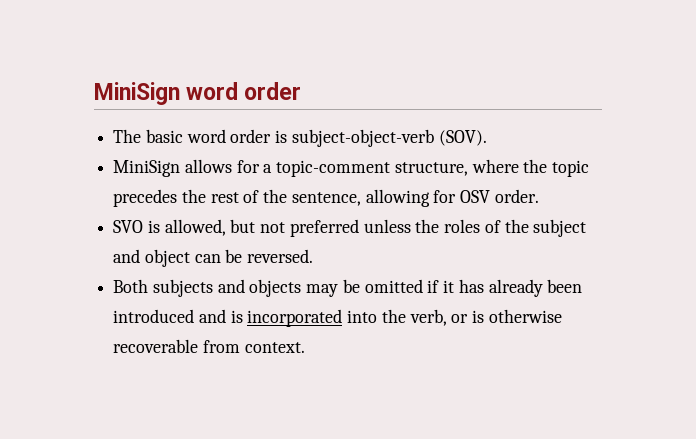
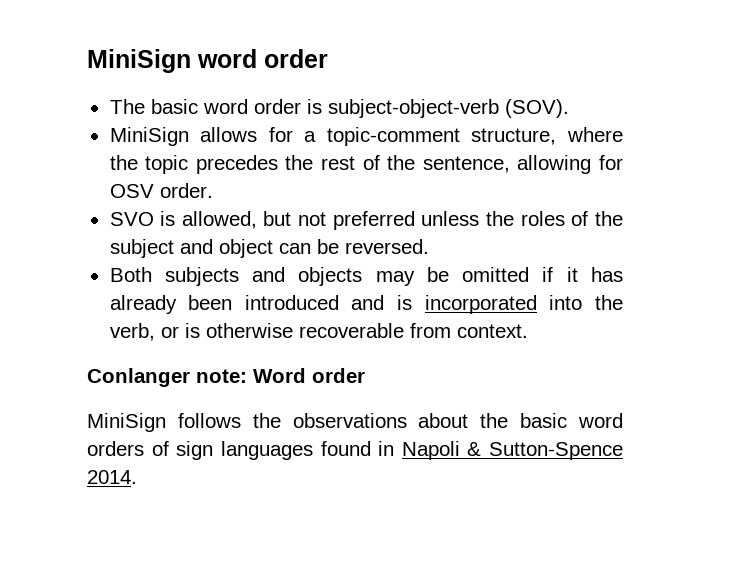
(305, 347) none -> [87,368,365,387] [87,413,623,432] [87,441,623,460] [87,470,137,484] // Conlanger note: Word order // MiniSign follows the observations about the basic word orders of sign languages found in Napoli & Sutton-Spence 2014.

